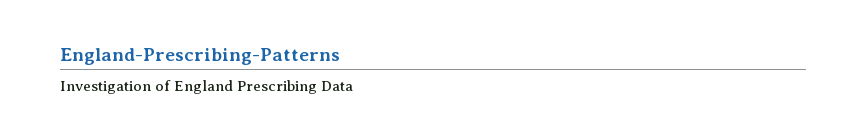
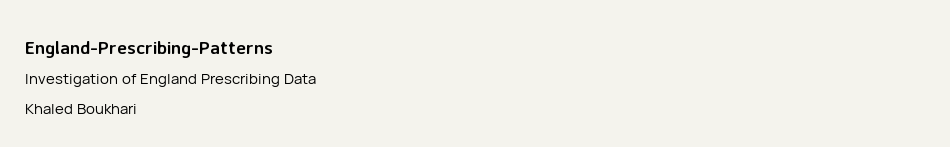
(354, 86) none -> [25,104,138,114] // Khaled Boukhari

